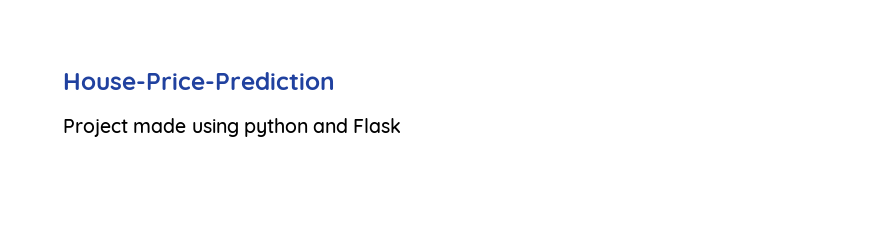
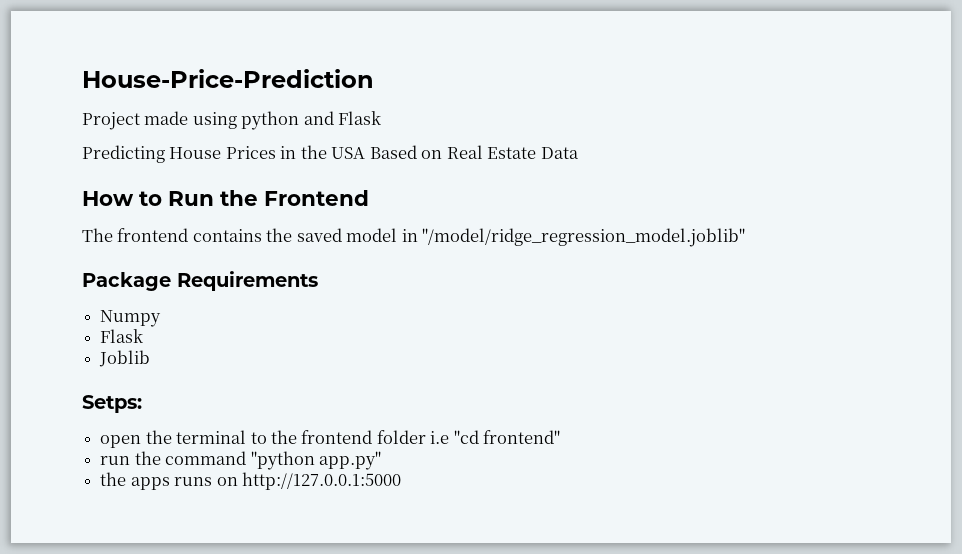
(402, 125) none -> [82,145,579,163] [82,190,369,206] [82,228,746,247] [82,271,318,291] [100,310,162,327] [100,329,144,343] [99,350,151,367] [82,395,142,413] [100,430,561,448] [100,451,381,470] [100,472,401,490] // Predicting House Prices in the USA Based on Real Estate Data // How to Run the Frontend // The frontend contains the saved model in "/model/ridge_regression_model.joblib" // Package Requirements // Numpy // Flask // Joblib // Setps: // open the terminal to the frontend folder i.e "cd frontend" // run the command "python app.py" // the apps runs on http://127.0.0.1:5000

